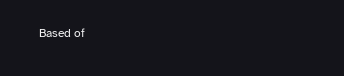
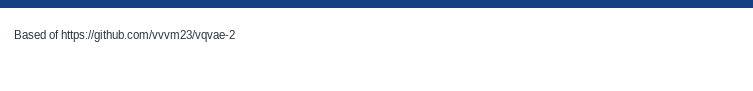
(86, 32) none -> [61,30,236,42] https://github.com/vvvm23/vqvae-2

